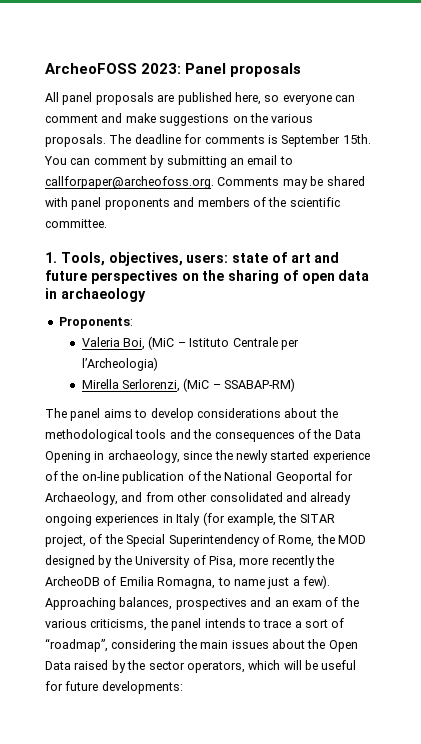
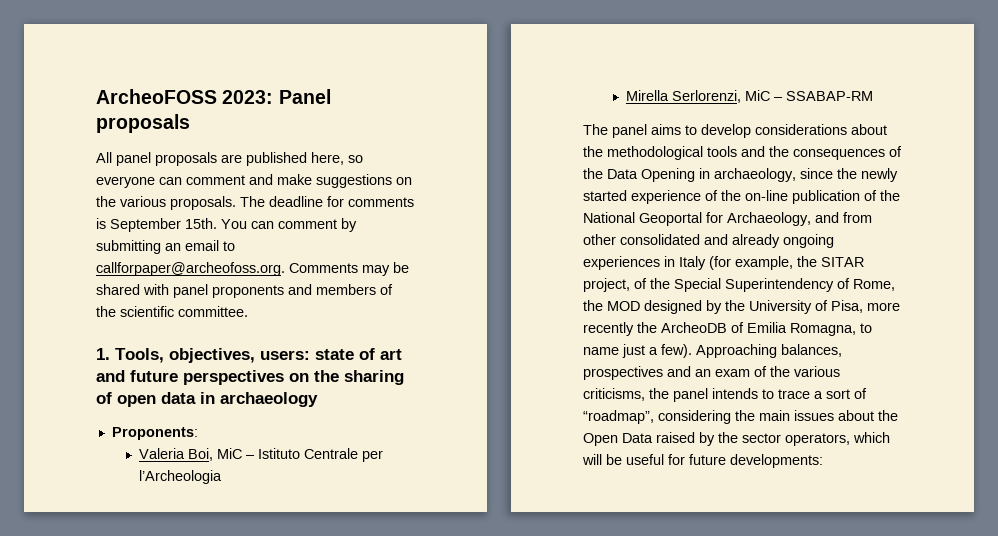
[148,336,175,350] (MiC -> [216,448,242,459] MiC
[81,357,158,371] l’Archeologia) -> [138,470,222,484] l’Archeologia
[183,378,296,392] (MiC – SSABAP-RM) -> [744,90,873,101] MiC – SSABAP-RM

